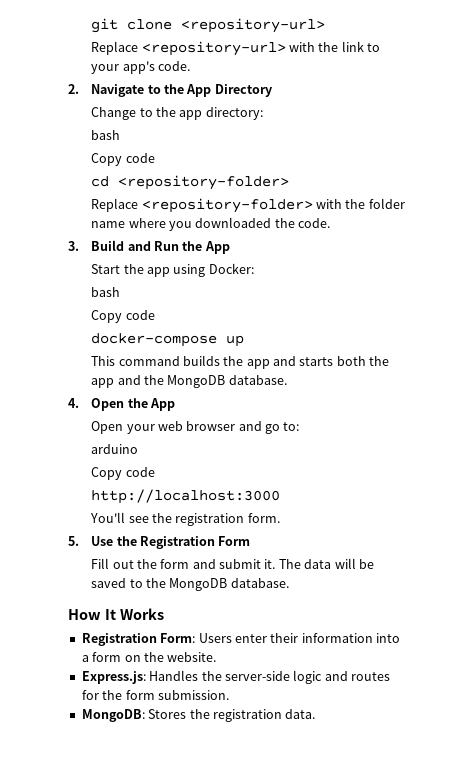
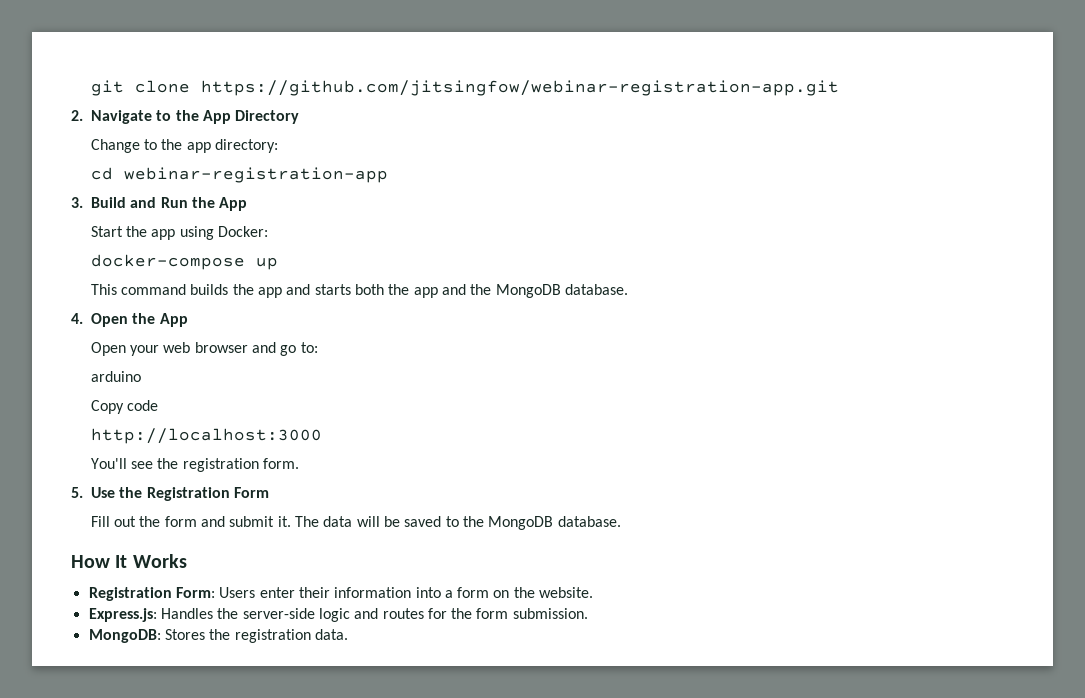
[181,18,326,33] [91,41,381,56] [91,61,190,74] <repository-url> // Replace <repository-url> with the link to your app's code. -> [200,80,839,96] https://github.com/jitsingfow/webinar-registration-app.git
[91,130,121,140] [91,153,155,166] [91,175,290,190] [91,198,405,213] [91,217,331,231] bash // Copy code // cd <repository-folder> // Replace <repository-folder> with the folder name where you downloaded the code. -> [90,167,388,183] cd webinar-registration-app
[91,287,121,297] [91,310,155,323] // bash // Copy code -> (269, 231) none

